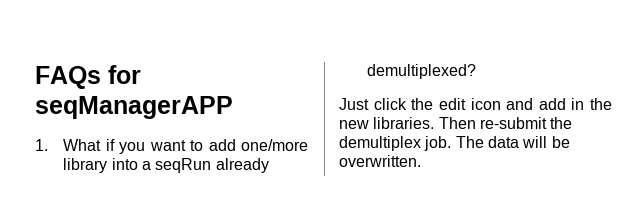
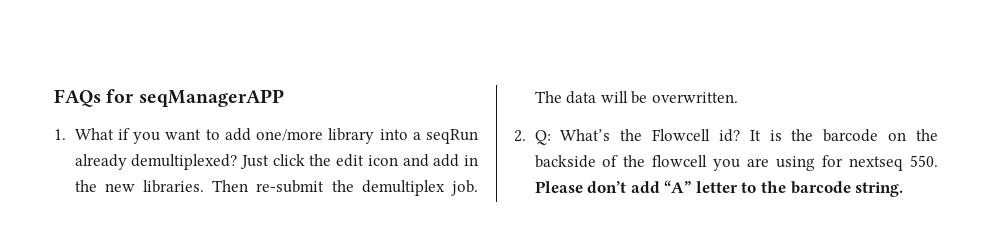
(477, 71) // -> (238, 162) none
(421, 161) none -> [514,129,938,145] [534,155,938,171] [534,180,904,197] // 2. Q: What’s the Flowcell id? It is the barcode on the backside of the flowcell you are using for nextseq 550. Please don’t add “A” letter to the barcode string.

